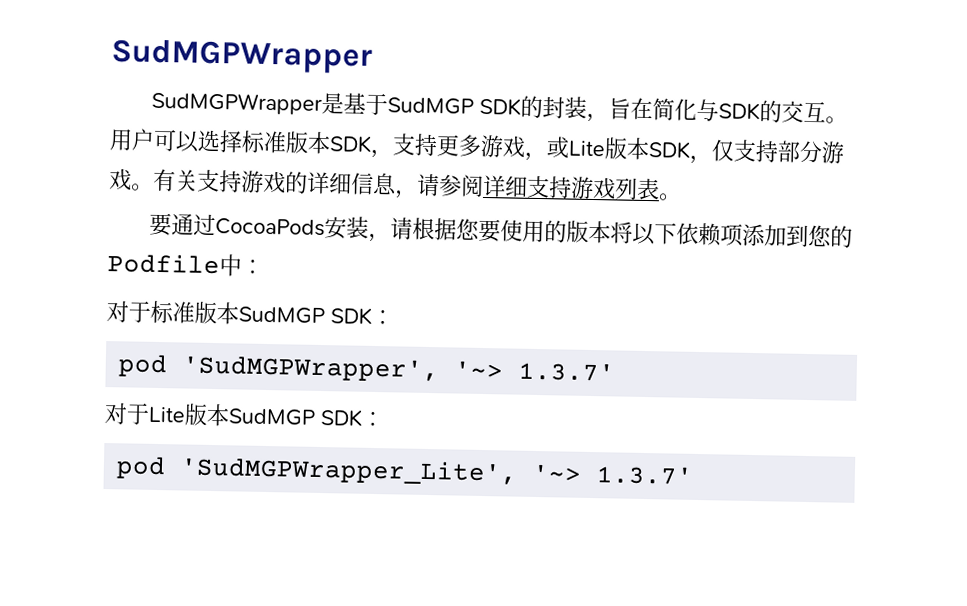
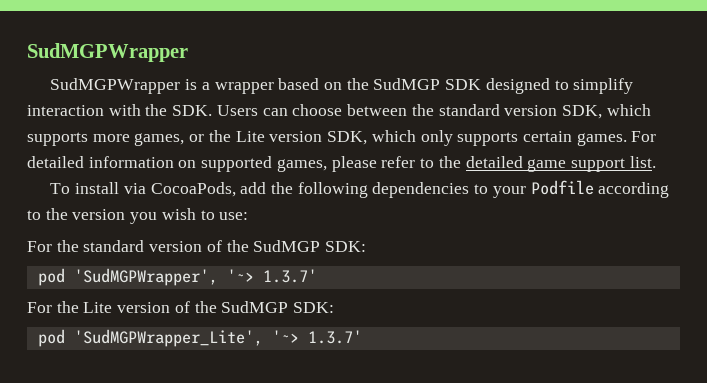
[320,91,848,124] [109,128,845,165] [109,168,682,201] [148,212,853,248] [107,253,264,277] [106,300,394,325] [118,354,616,383] [104,402,384,427] 是基于SudMGP SDK的封装，旨在简化与SDK的交互。用户可以选择标准版本SDK，支持更多游戏，或Lite版本SDK，仅支持部分游戏。有关支持游戏的详细信息，请参阅详细支持游戏列表。 // 要通过CocoaPods安装，请根据您要使用的版本将以下依赖项添加到您的Podfile中： // 对于标准版本SudMGP SDK： // pod 'SudMGPWrapper', '~> 1.3.7' // 对于Lite版本SudMGP SDK： -> [185,78,634,94] [27,104,651,119] [27,130,657,146] [27,156,656,172] [50,180,670,198] [27,208,249,224] [27,240,367,252] [37,268,317,286] [27,301,335,313] is a wrapper based on the SudMGP SDK designed to simplify interaction with the SDK. Users can choose between the standard version SDK, which supports more games, or the Lite version SDK, which only supports certain games. For detailed information on supported games, please refer to the detailed game support list. // To install via CocoaPods, add the following dependencies to your Podfile according to the version you wish to use: // For the standard version of the SudMGP SDK: // pod 'SudMGPWrapper', '~> 1.3.7' // For the Lite version of the SudMGP SDK:

